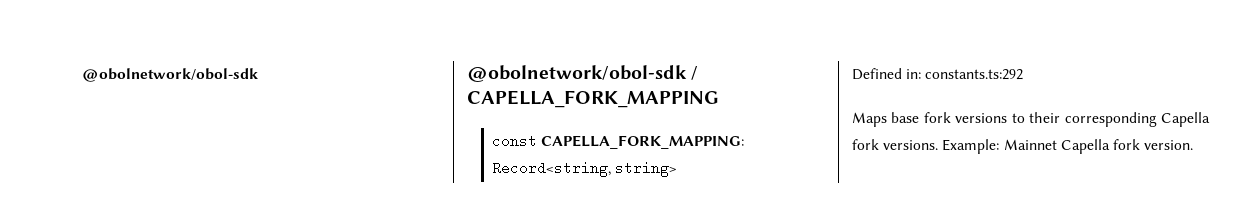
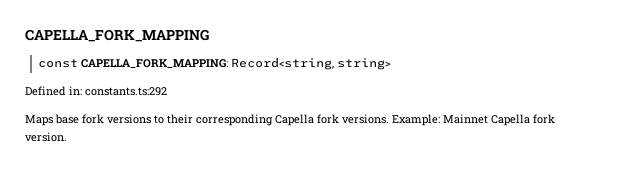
[82,68,258,82] [467,65,699,82] @obolnetwork/obol-sdk // @obolnetwork/obol-sdk / -> (25, 35) none

